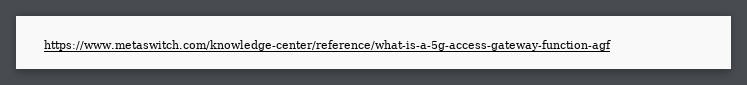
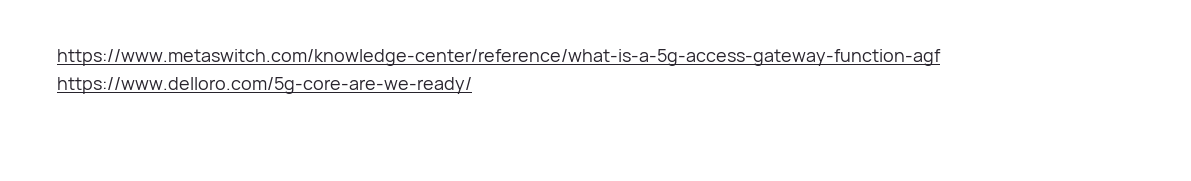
(611, 45) none -> [57,77,472,94] // https://www.delloro.com/5g-core-are-we-ready/

